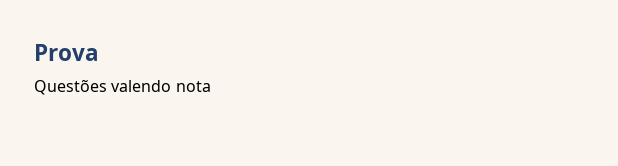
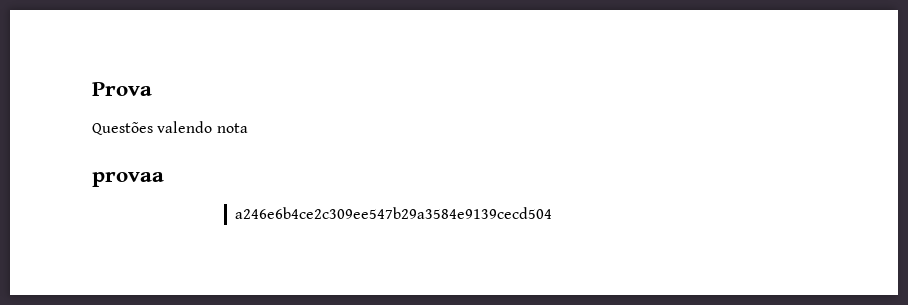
(211, 86) none -> [92,172,164,187] [235,207,553,219] // provaa // a246e6b4ce2c309ee547b29a3584e9139cecd504

